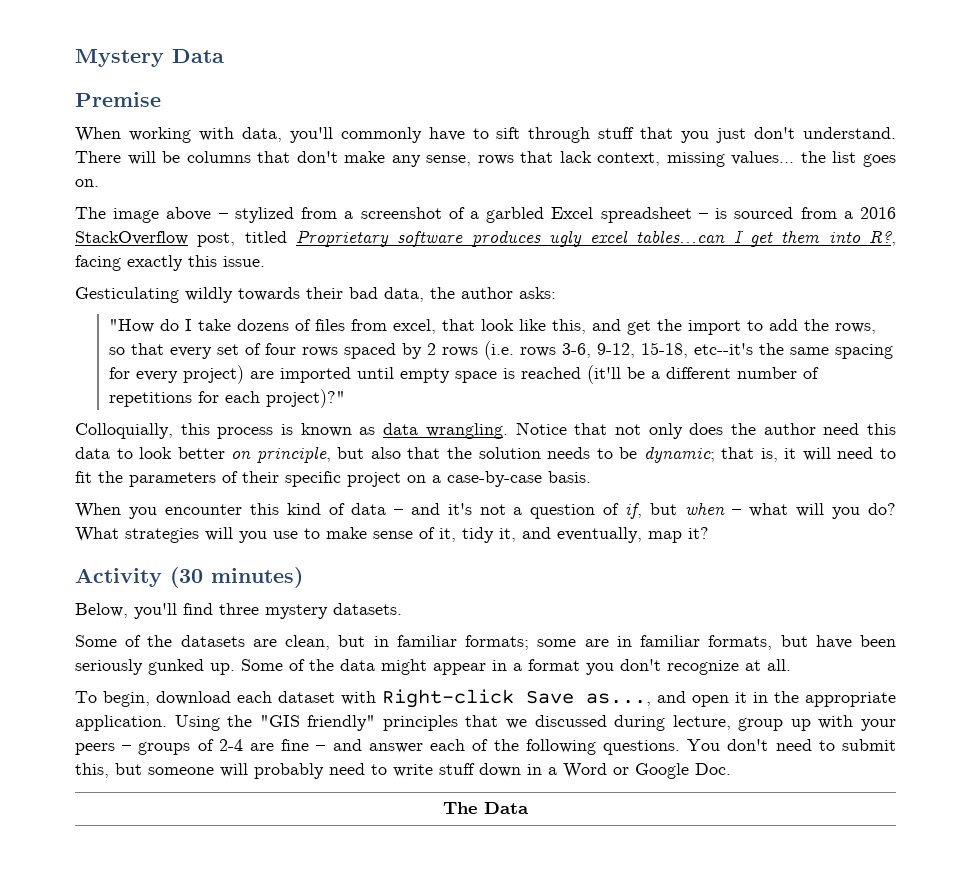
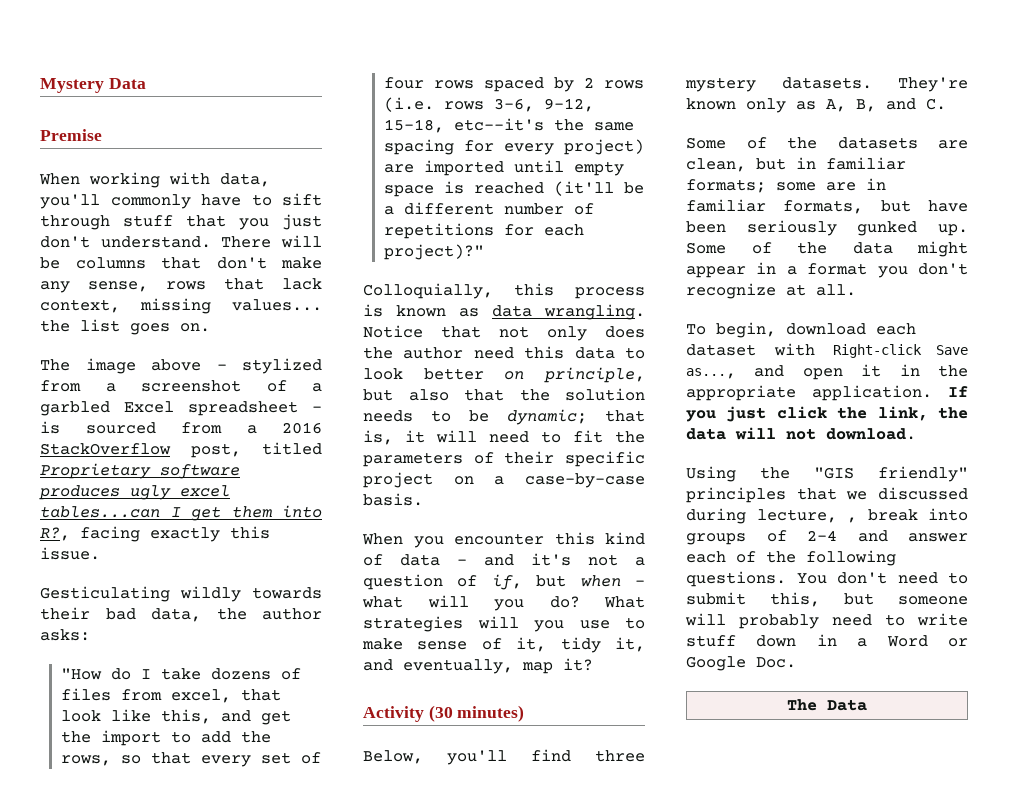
(402, 609) none -> [898,77,968,92] [686,98,946,113] They're known only as A, B, and C.
(167, 723) none -> [948,386,968,397] [686,406,968,422] [686,427,916,440] If you just click the link, the data will not download. //
[738,715,896,731] [75,739,326,755] group up with your peers – groups of 2-4 are fine – -> [847,508,968,523] [686,530,837,545] , break into groups of 2-4

